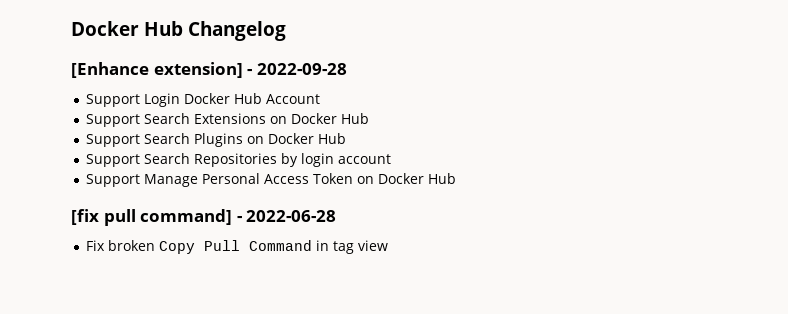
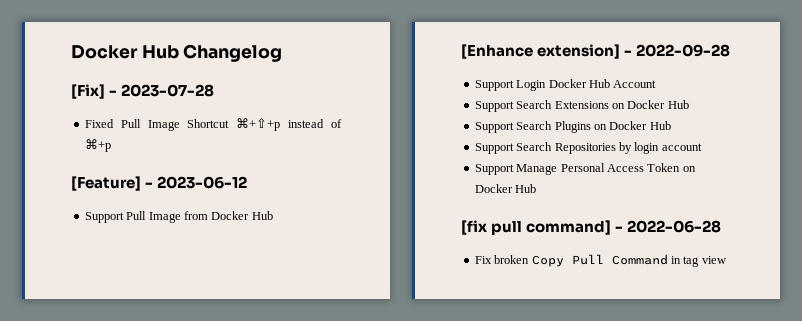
(287, 31) none -> [71,84,215,99] [84,118,342,131] [84,139,111,152] [71,176,248,191] [84,211,273,223] // [Fix] - 2023-07-28 // Fixed Pull Image Shortcut ⌘+⇧+p instead of ⌘+p // [Feature] - 2023-06-12 // Support Pull Image from Docker Hub

